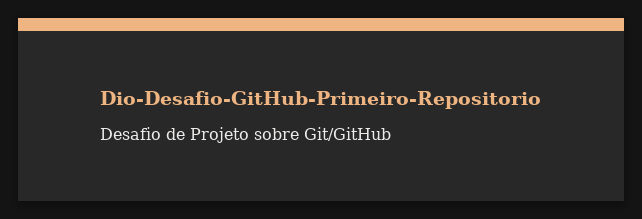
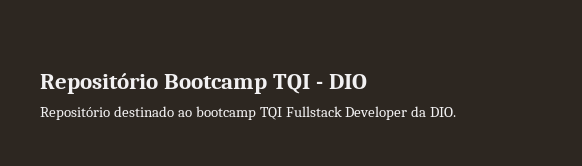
[100,91,541,109] [100,127,391,143] Dio-Desafio-GitHub-Primeiro-Repositorio // Desafio de Projeto sobre Git/GitHub -> [40,73,368,94] [40,106,457,120] Repositório Bootcamp TQI - DIO // Repositório destinado ao bootcamp TQI Fullstack Developer da DIO.

